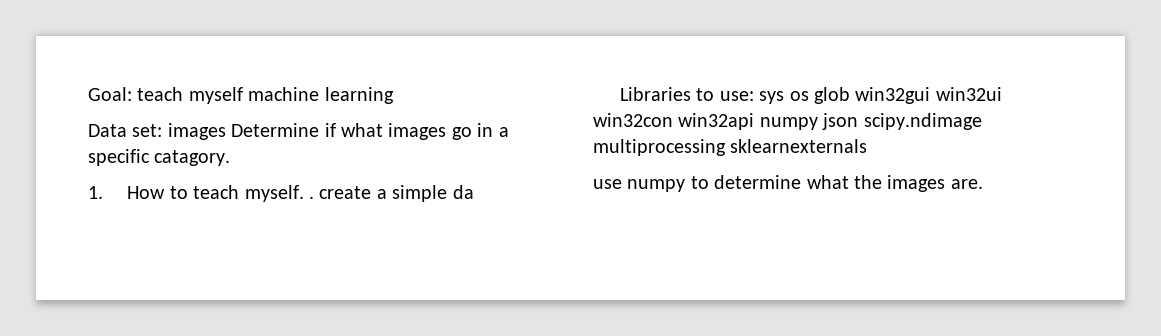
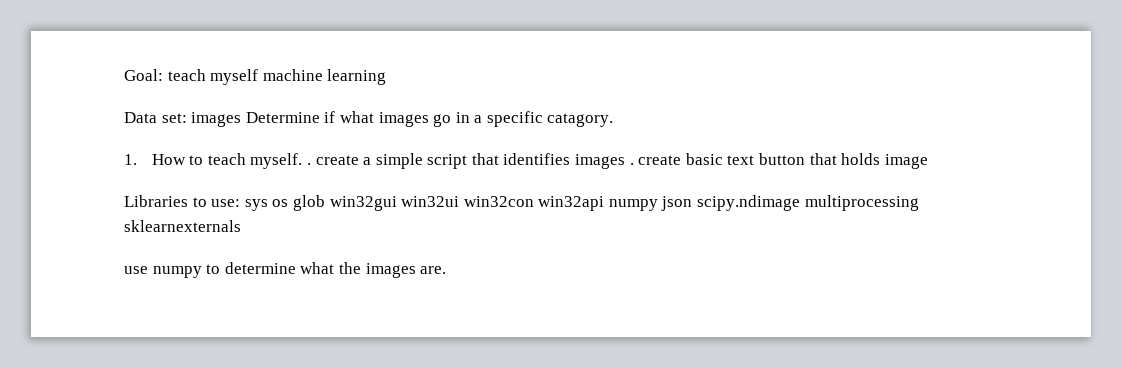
[452,185,474,199] da -> [427,153,928,169] script that identifies images . create basic text button that holds image

